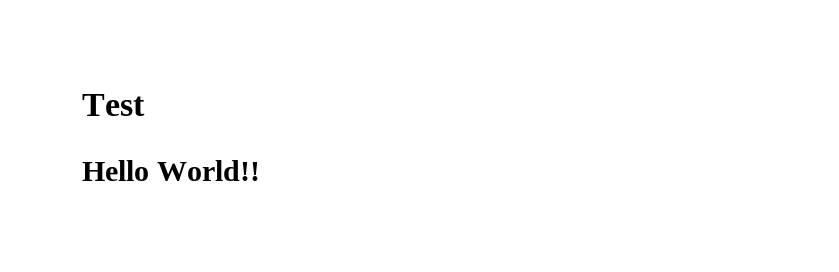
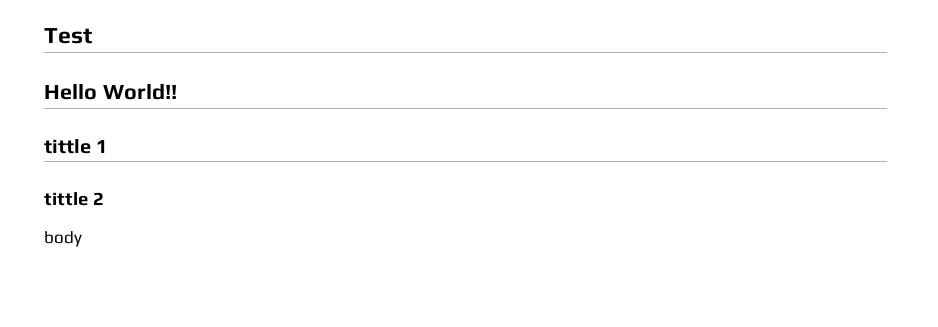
(261, 170) none -> [44,139,109,154] [44,192,104,206] [44,231,82,247] // tittle 1 // tittle 2 // body

